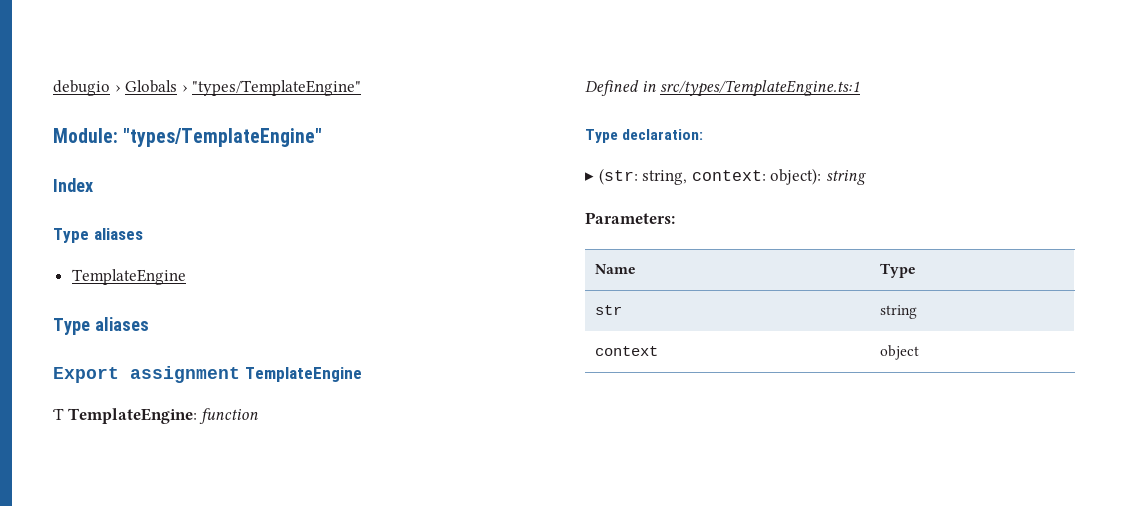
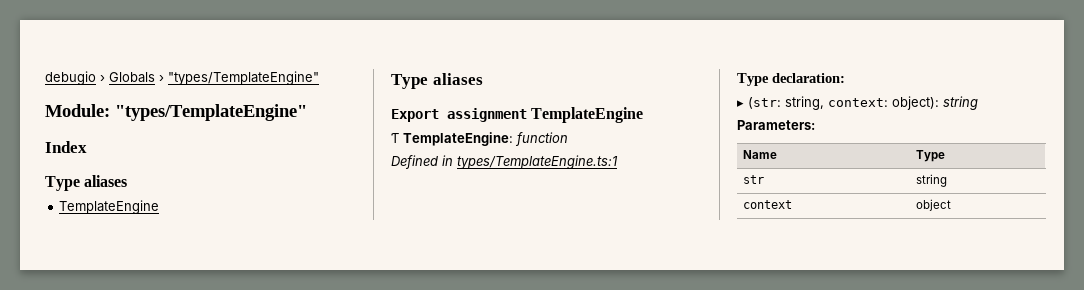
[660,80,861,97] src/types/TemplateEngine.ts:1 -> [457,155,618,169] types/TemplateEngine.ts:1

